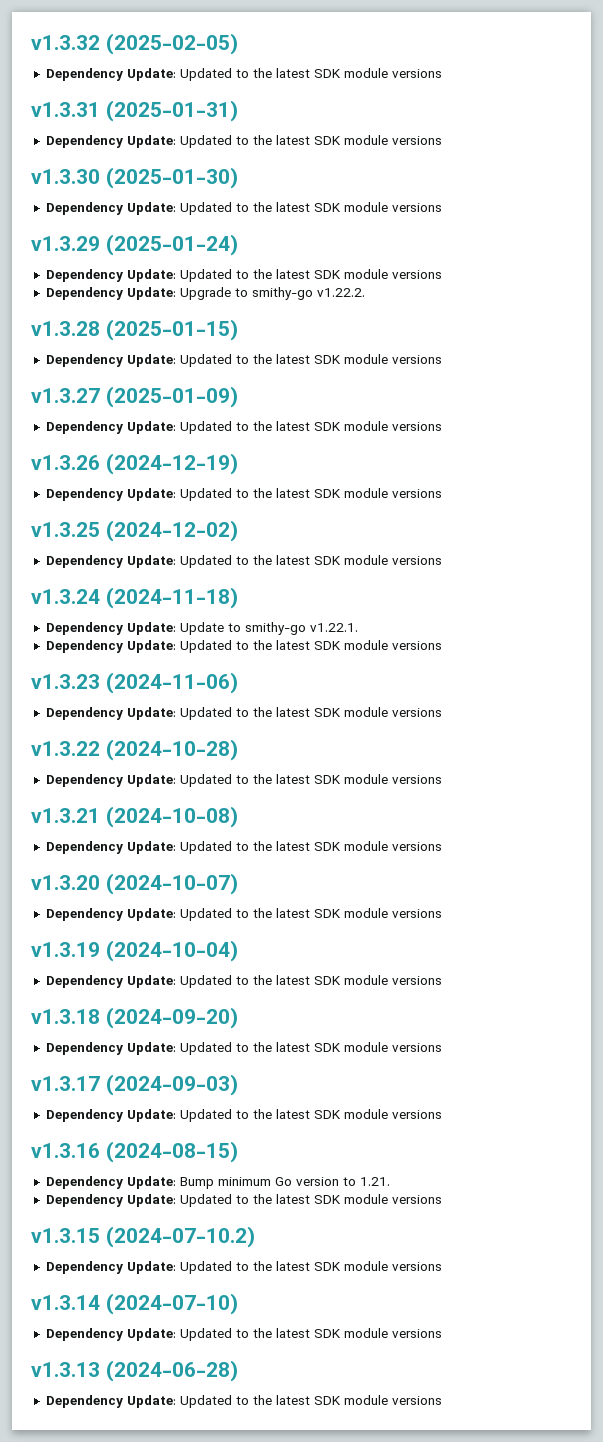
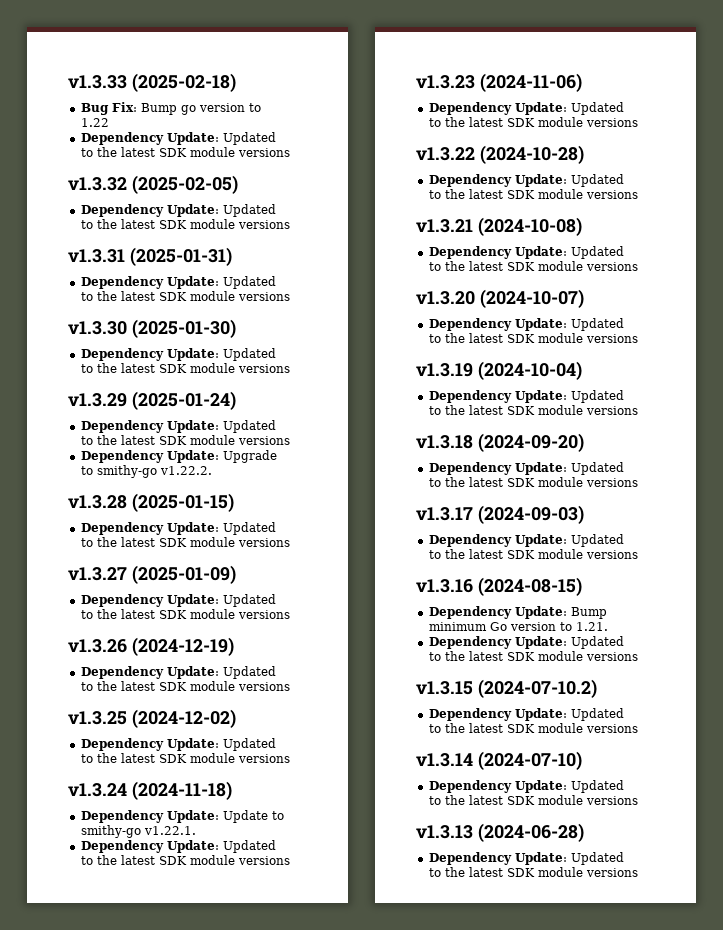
(31, 42) none -> [68,73,236,92] [80,102,261,115] [80,118,109,127] [80,132,276,145] [80,147,290,157] v1.3.33 (2025-02-18) // Bug Fix: Bump go version to 1.22 // Dependency Update: Updated to the latest SDK module versions //

